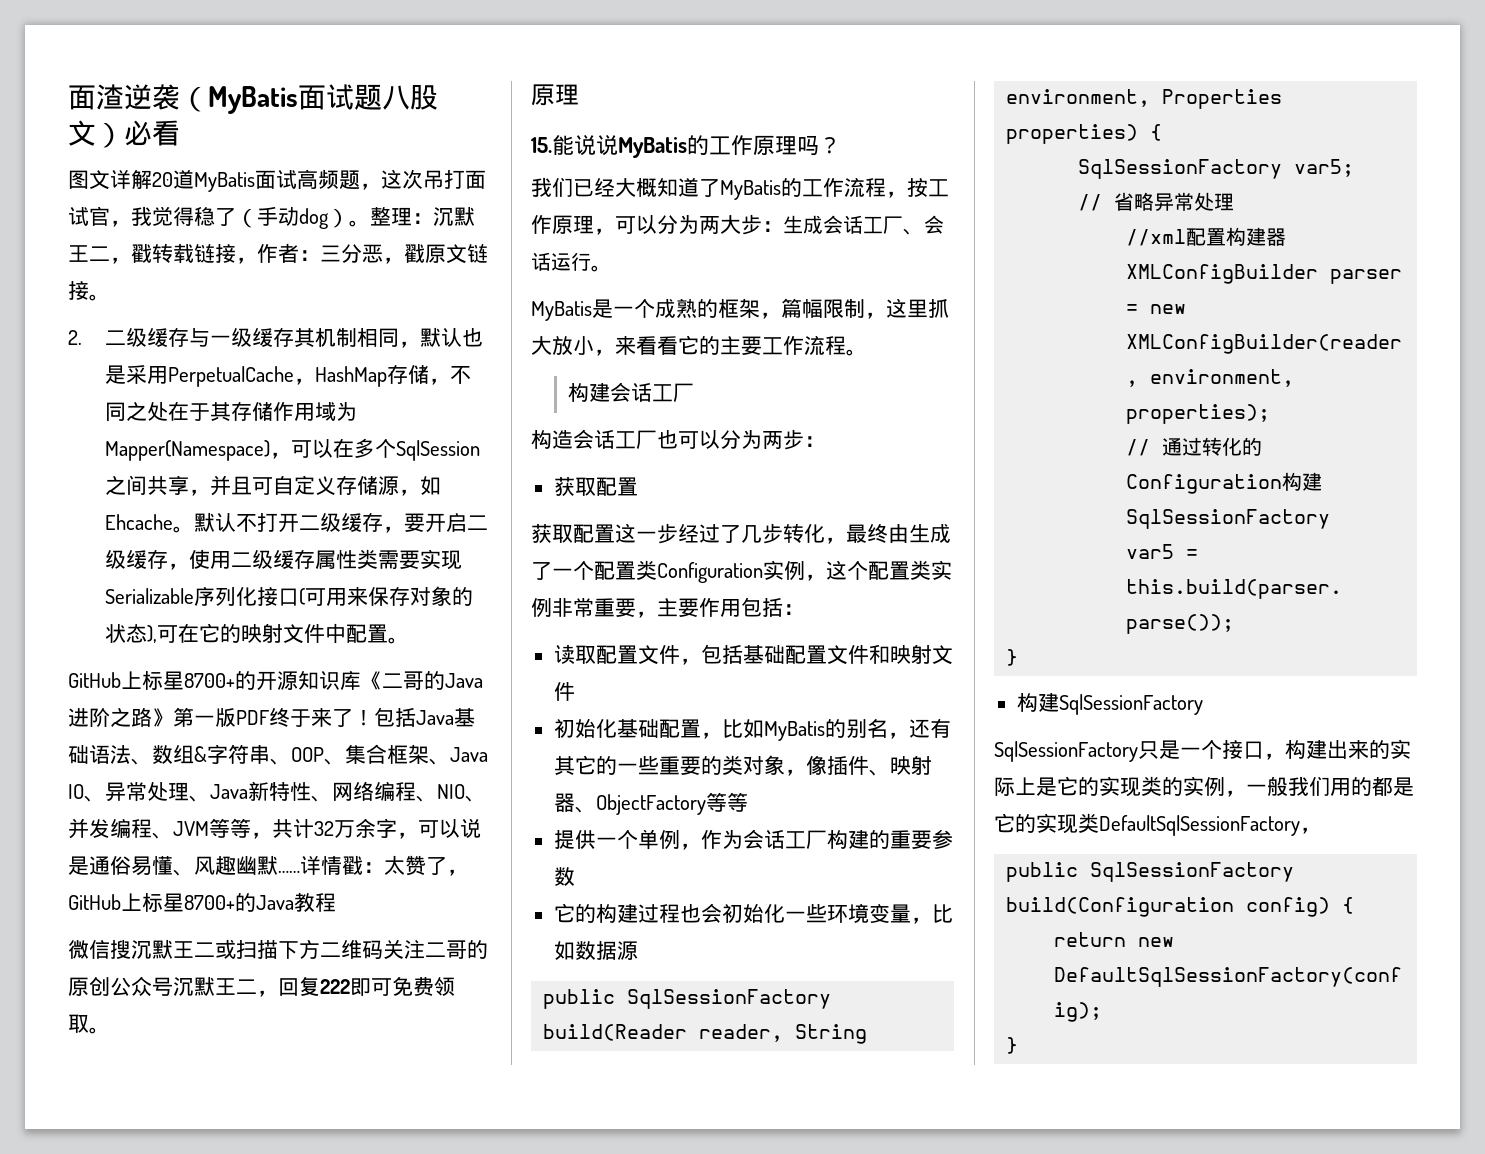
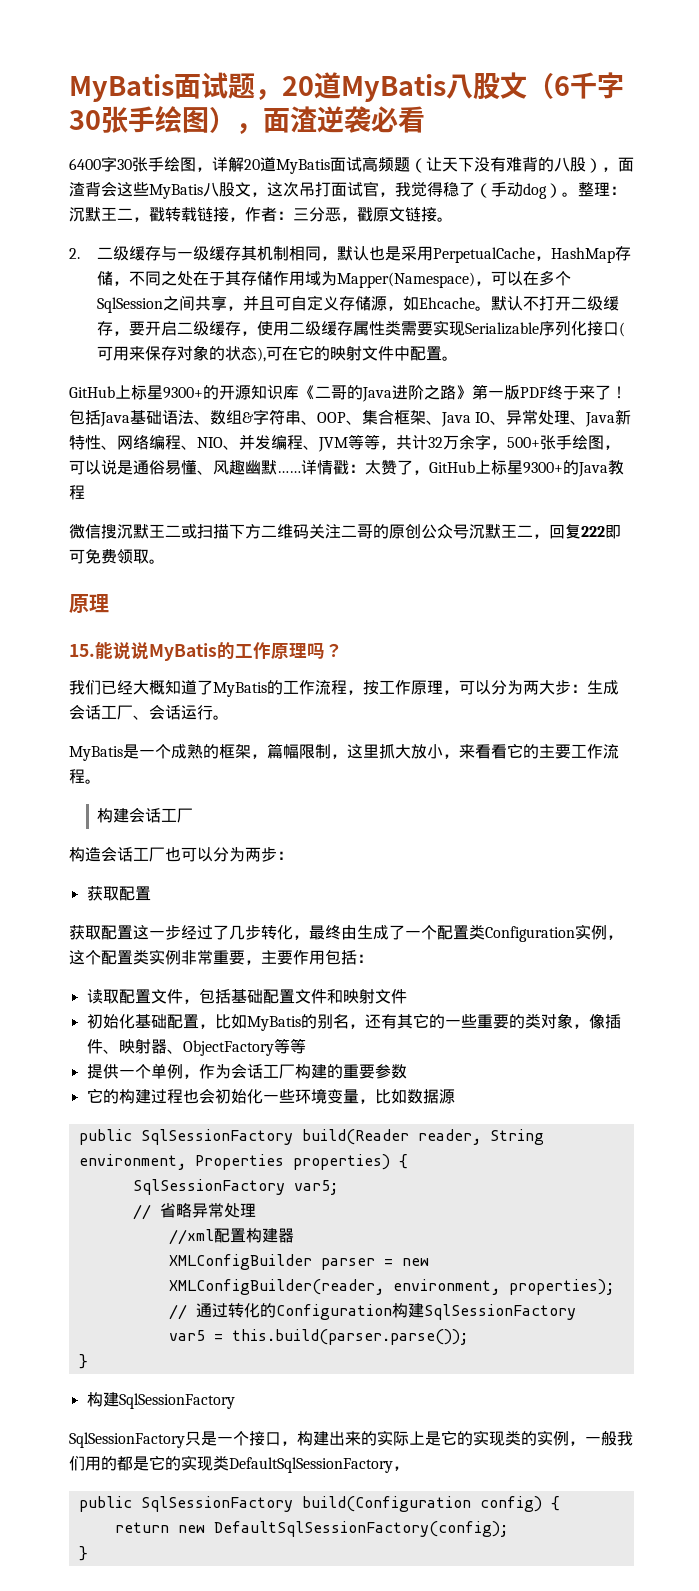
[68,84,438,114] [68,120,180,148] [68,170,110,190] 面渣逆袭（MyBatis面试题八股文）必看 // 图文 -> [69,72,624,102] [69,106,425,134] [69,156,212,172] MyBatis面试题，20道MyBatis八股文（6千字30张手绘图），面渣逆袭必看 // 6400字30张手绘图，
(360, 180) none -> [410,157,634,173] [69,181,251,199] （让天下没有难背的八股），面渣背会这些MyBatis八股文
[184,673,235,688] 8700+ -> [163,387,203,399] 9300+
(418, 835) none -> [507,435,620,450] 500+张手绘图，
[184,895,235,910] 8700+ -> [523,462,563,474] 9300+

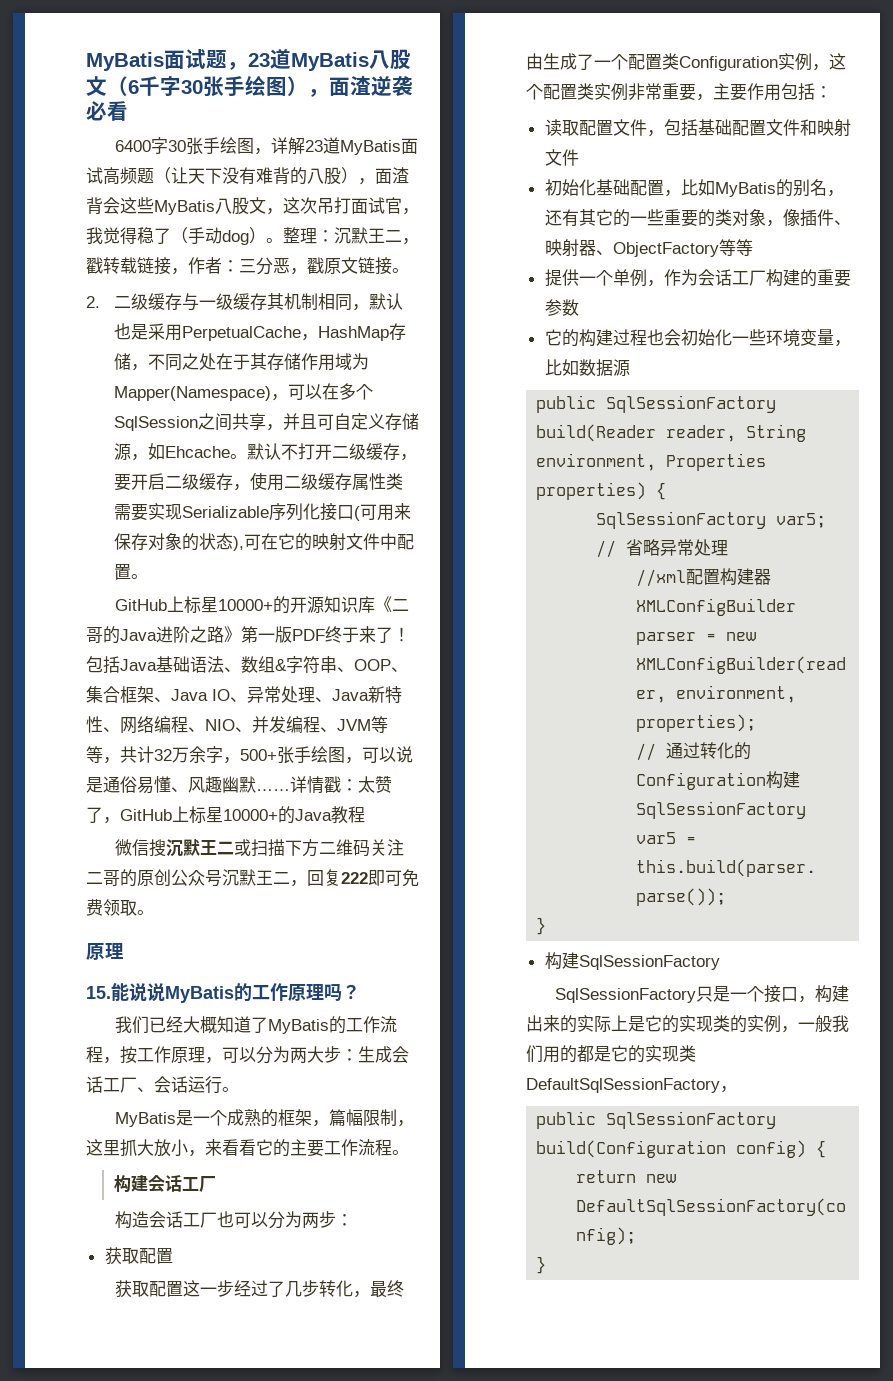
[282,76,314,96] 20 -> [248,53,270,67] 23
[244,159,260,170] 20 -> [305,140,324,152] 23
[163,387,203,399] 9300+ -> [218,599,274,611] 10000+
[523,462,563,474] 9300+ -> [223,809,278,821] 10000+

